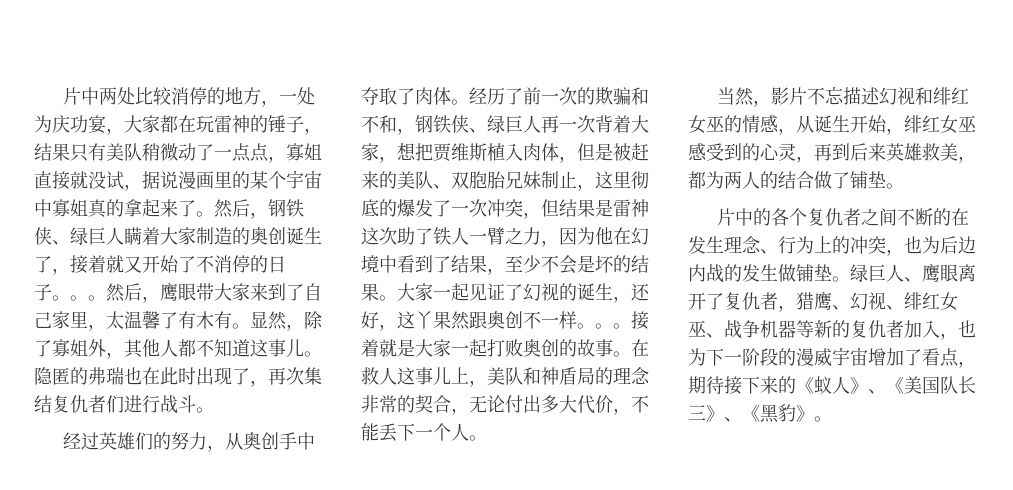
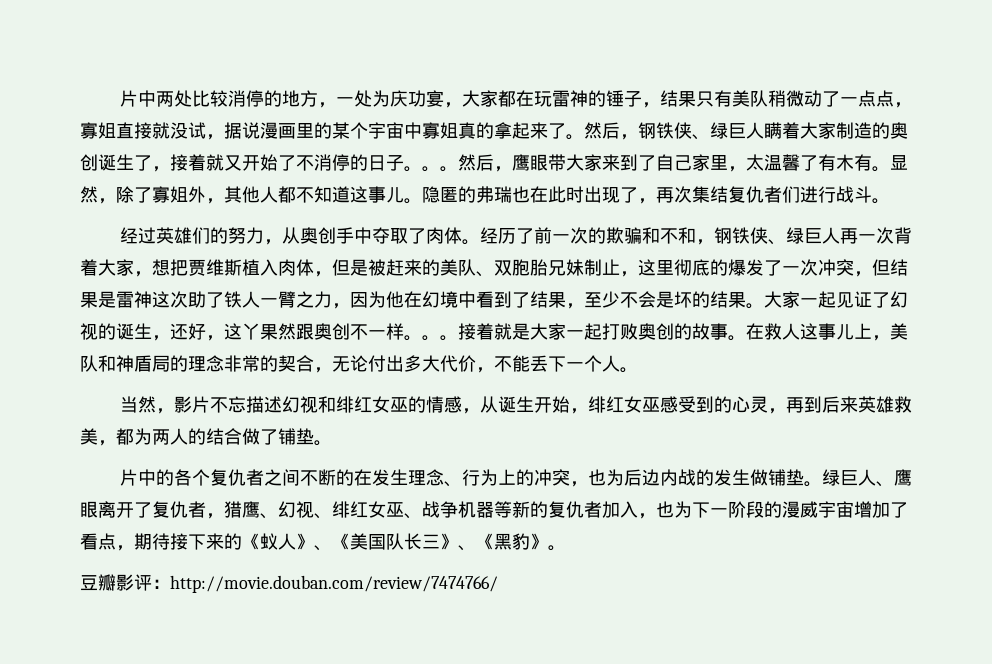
(832, 419) none -> [80,574,498,593] // 豆瓣影评：http://movie.douban.com/review/7474766/

